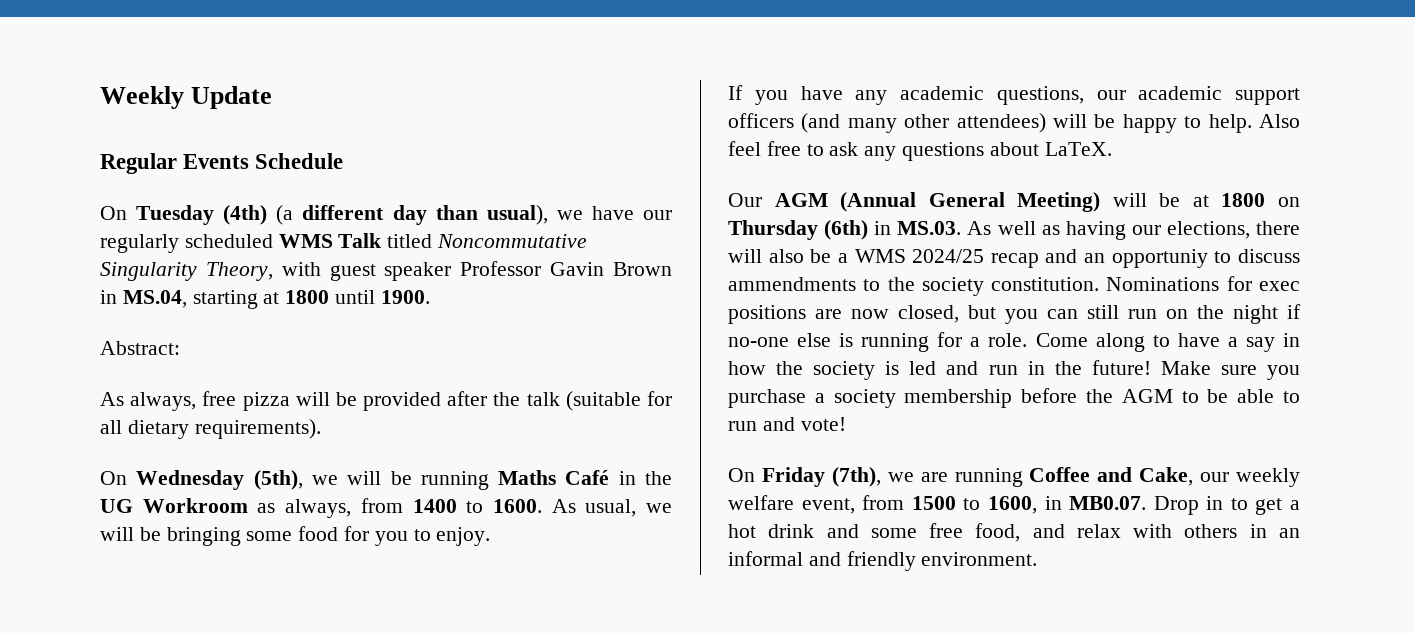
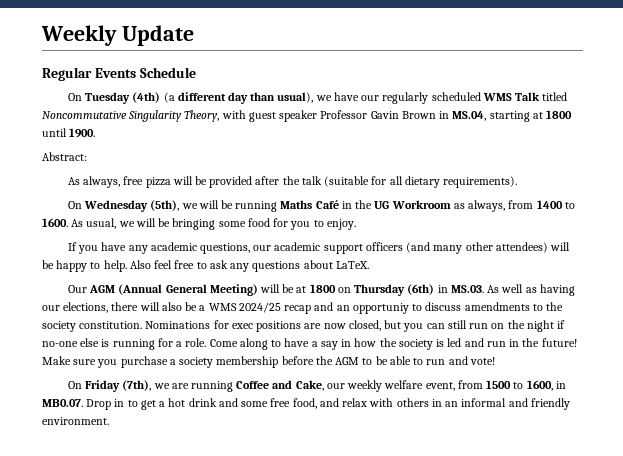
[728,277,856,291] ammendments -> [464,302,530,311] amendments

